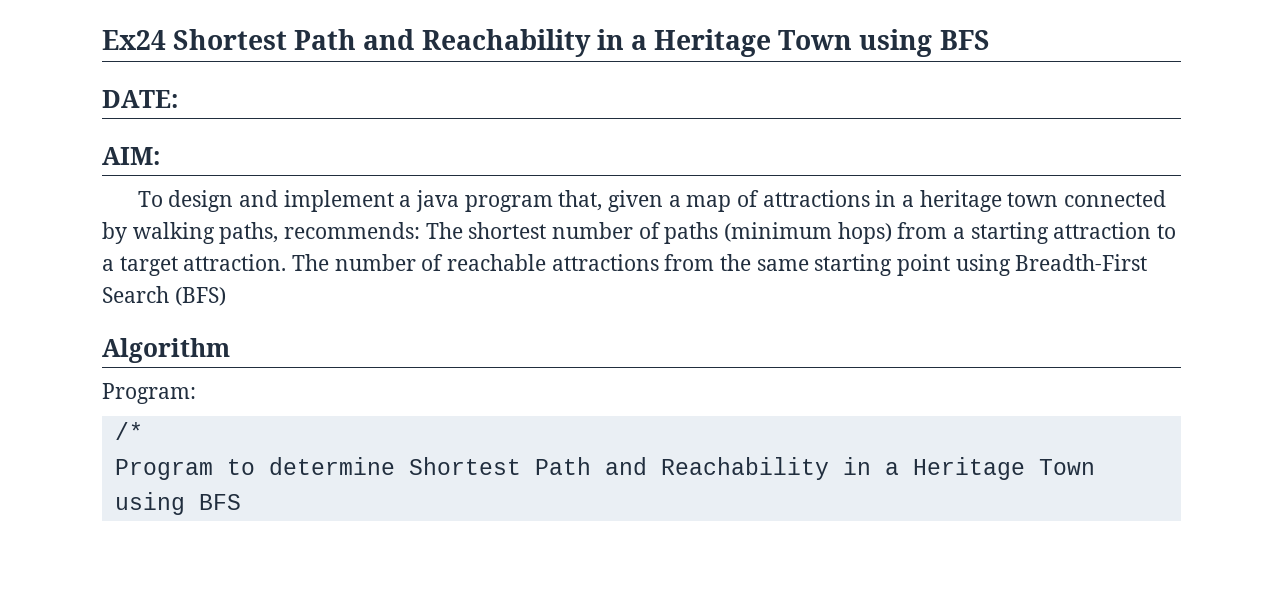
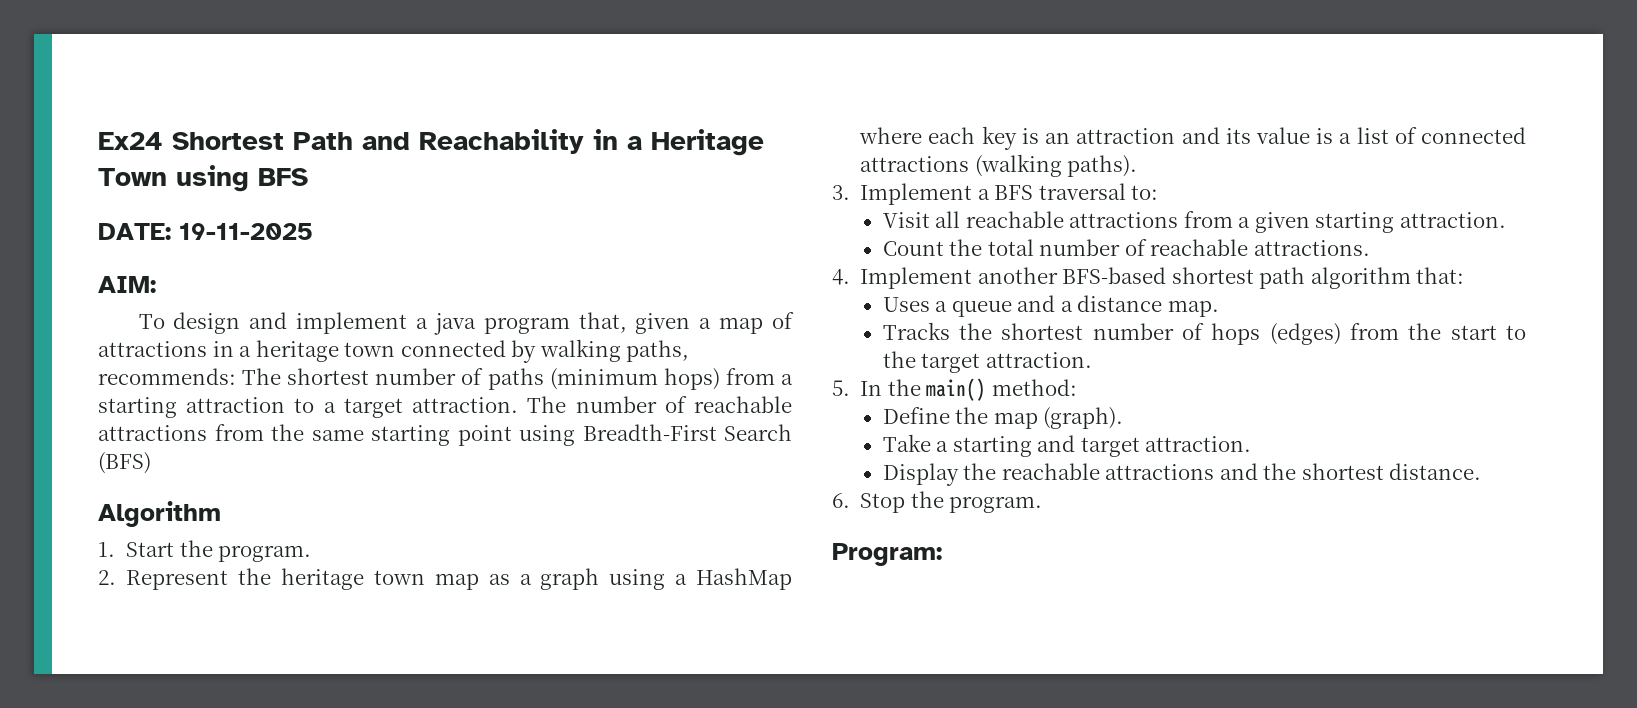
(178, 99) none -> [179,223,313,240] 19-11-2025
[102,383,196,404] [114,422,143,440] [114,457,1095,480] [114,492,241,515] Program: // /* // Program to determine Shortest Path and Reachability in a Heritage Town using BFS -> [98,540,312,562] [98,568,792,590] [859,126,1526,150] [860,154,1138,177] [832,183,1159,205] [882,211,1507,233] [882,239,1370,256] [832,267,1465,289] [882,295,1219,317] [882,322,1526,345] [882,351,1092,373] [832,378,1077,401] [882,407,1124,429] [882,434,1252,457] [882,463,1482,486] [832,491,1043,513] [832,543,942,566] 1. Start the program. // 2. Represent the heritage town map as a graph using a HashMap where each key is an attraction and its value is a list of connected attractions (walking paths). // 3. Implement a BFS traversal to: // Visit all reachable attractions from a given starting attraction. // Count the total number of reachable attractions. // 4. Implement another BFS-based shortest path algorithm that: // Uses a queue and a distance map. // Tracks the shortest number of hops (edges) from the start to the target attraction. // 5. In the main() method: // Define the map (graph). // Take a starting and target attraction. // Display the reachable attractions and the shortest distance. // 6. Stop the program. // Program:

